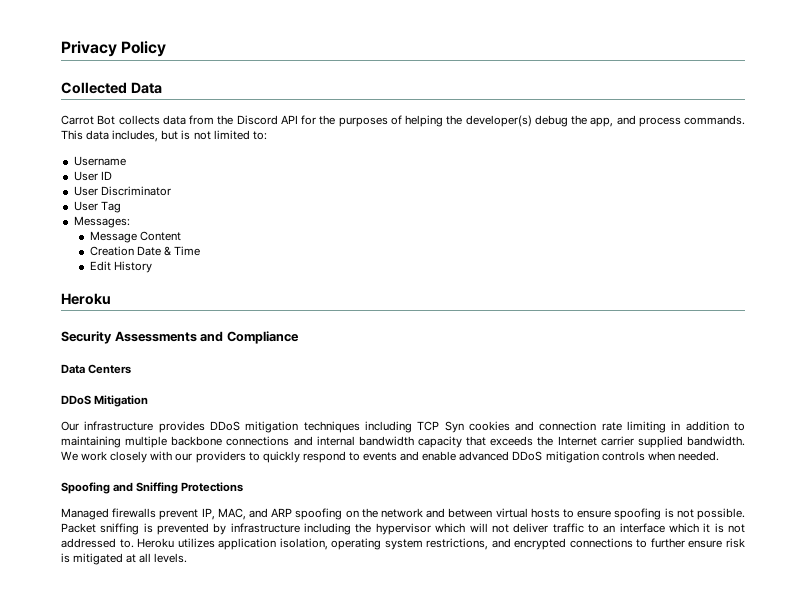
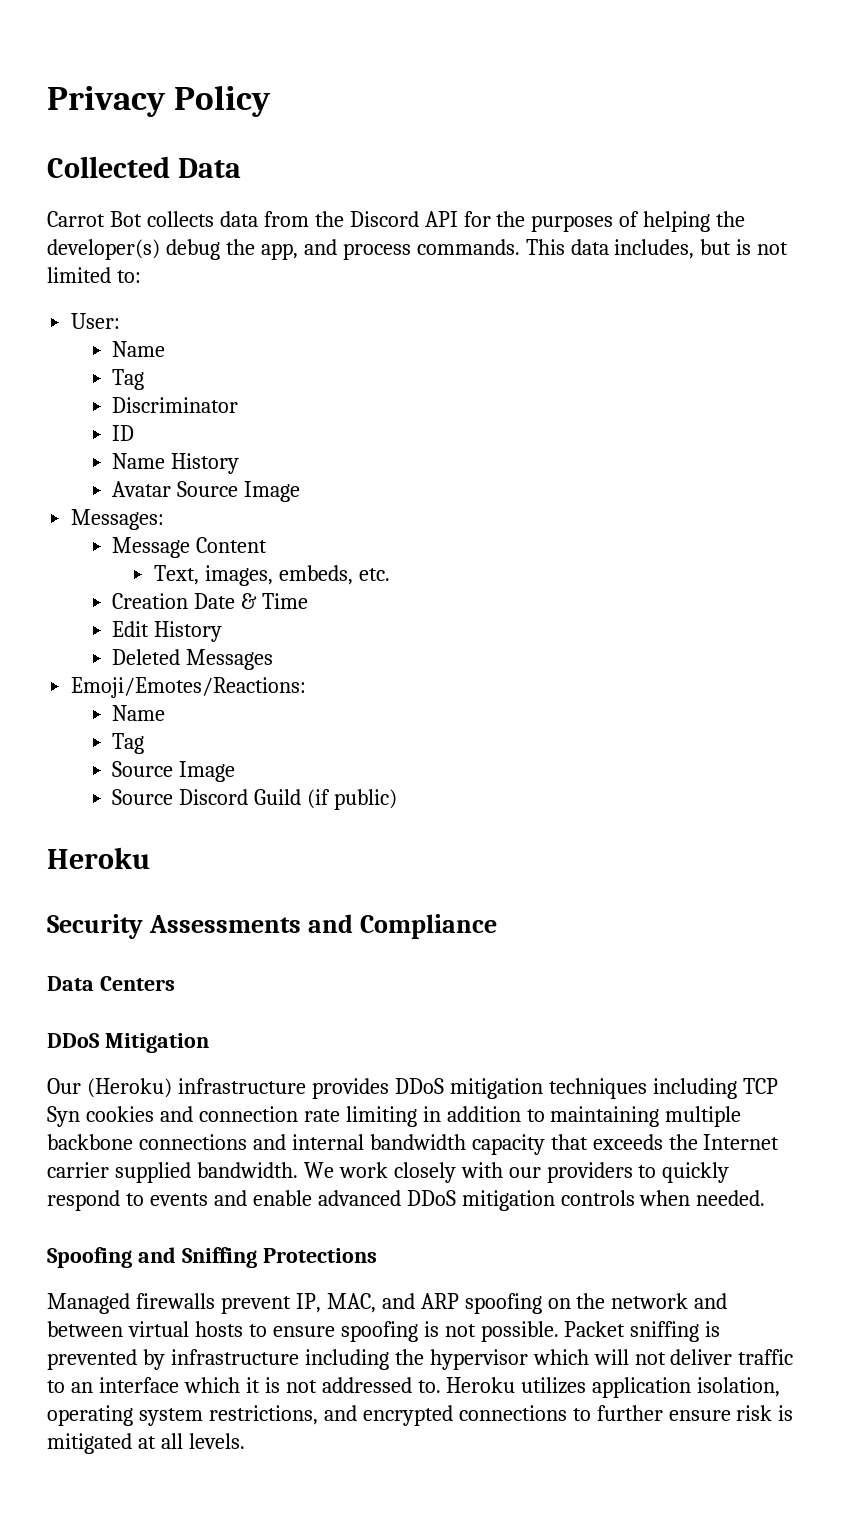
[73,156,126,166] [73,171,112,181] [73,186,171,196] [73,201,121,213] Username // User ID // User Discriminator // User Tag -> [71,313,121,329] [112,341,166,357] [112,369,145,390] [112,397,239,413] [112,425,135,441] [112,453,240,474] [112,481,301,502] User: // Name // Tag // Discriminator // ID // Name History // Avatar Source Image
(181, 236) none -> [153,565,390,586] // Text, images, embeds, etc.
(152, 267) none -> [112,649,274,670] [71,677,307,698] [112,705,166,721] [112,733,145,754] [112,761,236,782] [112,789,398,810] // Deleted Messages // Emoji/Emotes/Reactions: // Name // Tag // Source Image // Source Discord Guild (if public)
(79, 426) none -> [86,1078,172,1098] (Heroku)

